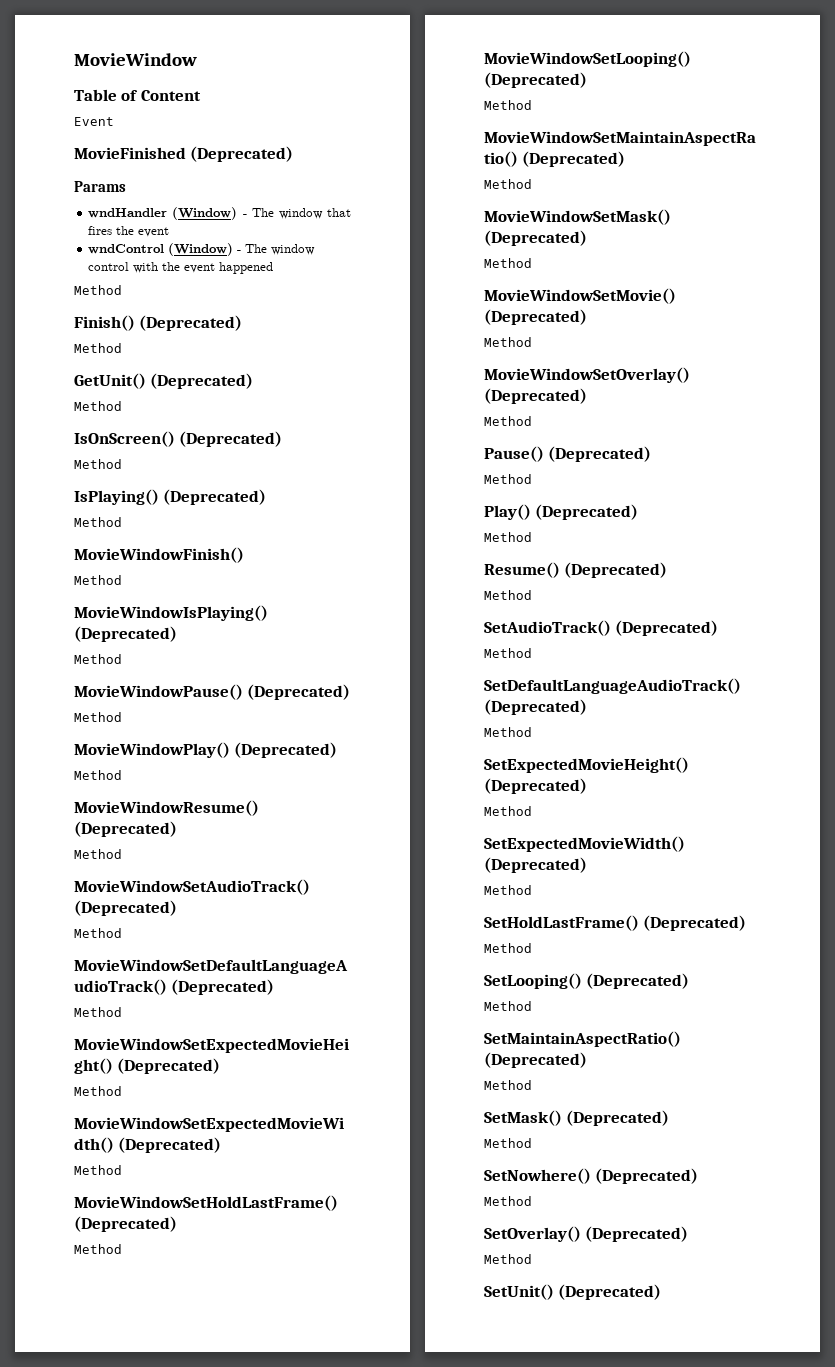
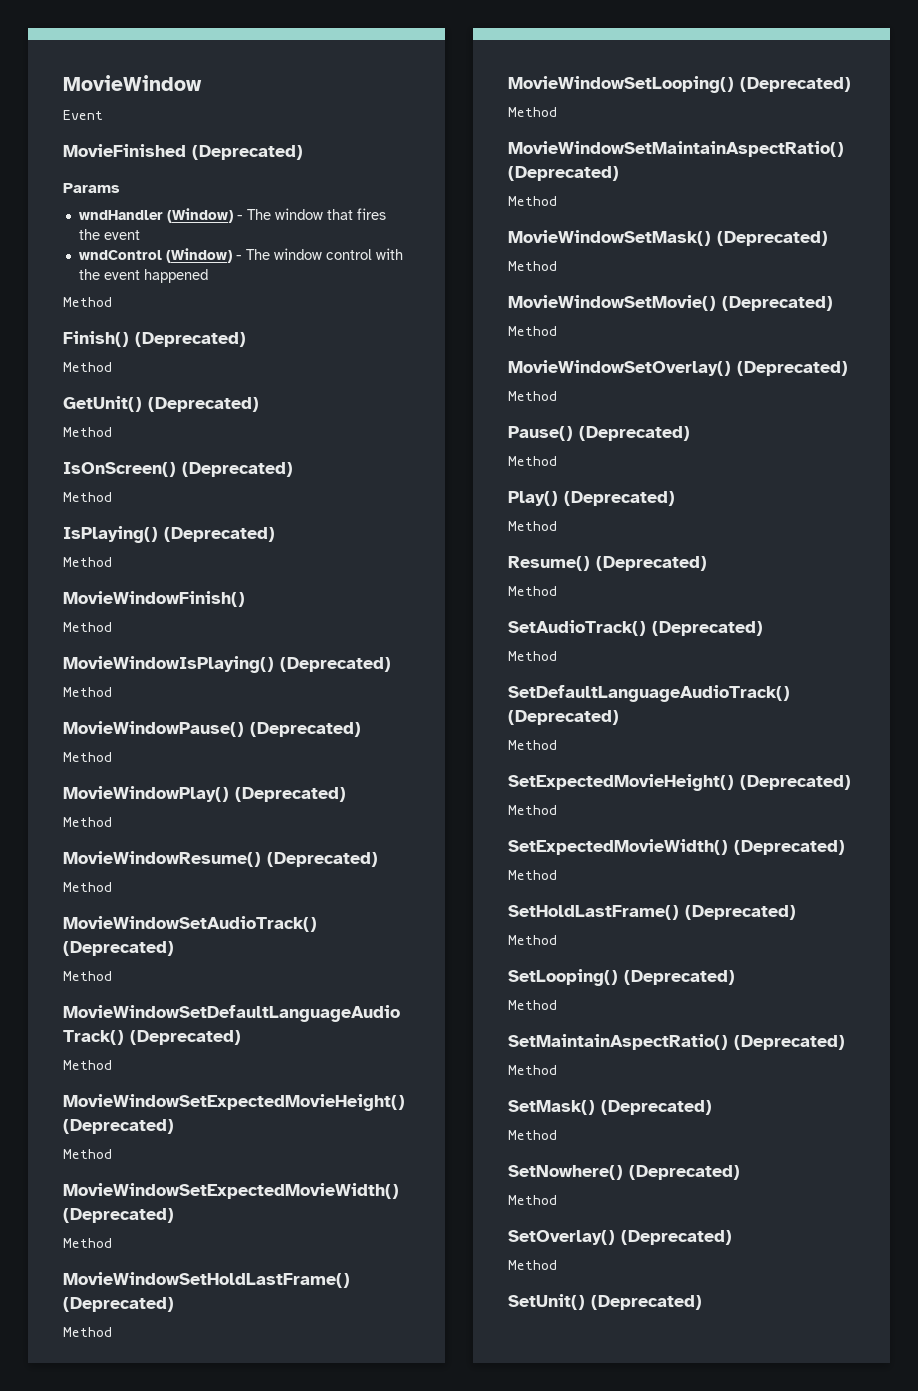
[74,89,201,101] // Table of Content -> (202, 83) none

